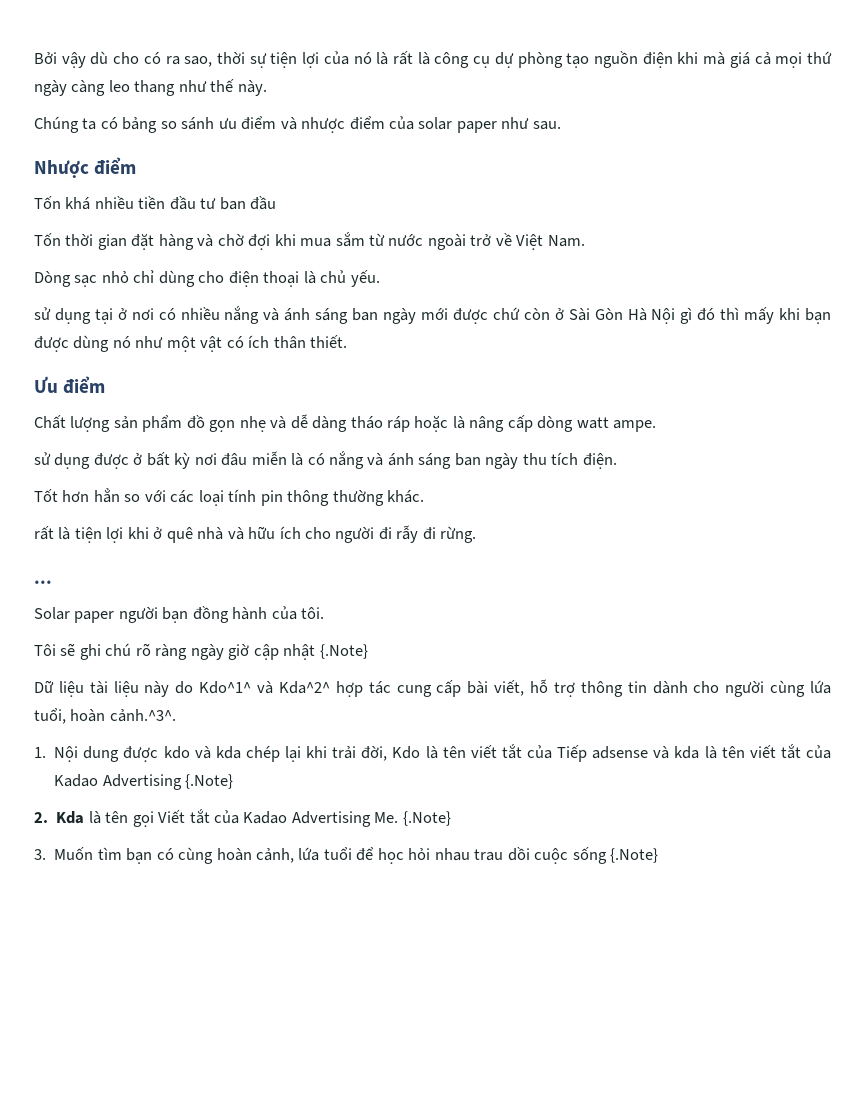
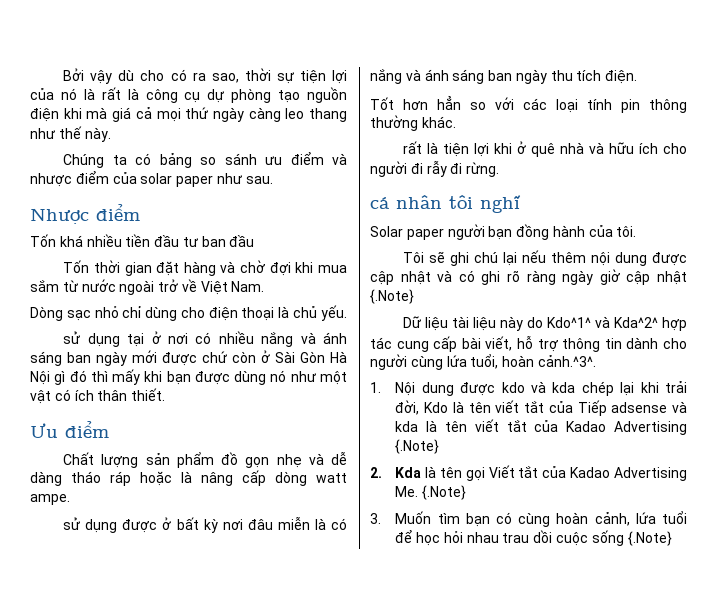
[34,580,52,584] ... -> [370,195,521,213] cá nhân tôi nghĩ
(132, 649) none -> [503,250,687,266] [370,270,501,285] lại nếu thêm nội dung được cập nhật và có ghi

